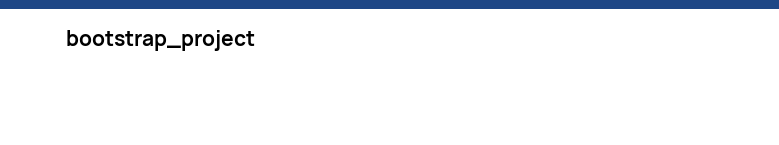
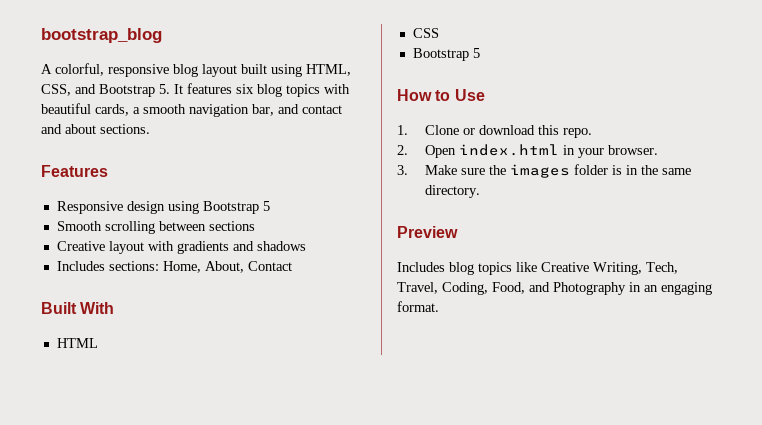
[66,30,255,51] bootstrap_project -> [41,28,162,43] [41,63,351,77] [41,83,350,97] [41,103,342,117] [41,124,150,134] [41,165,108,177] [56,201,270,214] [56,221,255,234] [56,241,306,254] [56,261,292,273] [41,302,115,314] [56,338,98,348] [412,28,439,38] [412,48,480,61] [397,89,485,101] [397,125,592,138] [397,144,658,158] [397,164,691,178] [424,185,480,198] [397,226,458,238] [397,262,678,275] [397,282,712,295] [397,301,439,312] bootstrap_blog // A colorful, responsive blog layout built using HTML, CSS, and Bootstrap 5. It features six blog topics with beautiful cards, a smooth navigation bar, and contact and about sections. // Features // Responsive design using Bootstrap 5 // Smooth scrolling between sections // Creative layout with gradients and shadows // Includes sections: Home, About, Contact // Built With // HTML // CSS // Bootstrap 5 // How to Use // 1. Clone or download this repo. // 2. Open index.html in your browser. // 3. Make sure the images folder is in the same directory. // Preview // Includes blog topics like Creative Writing, Tech, Travel, Coding, Food, and Photography in an engaging format.

